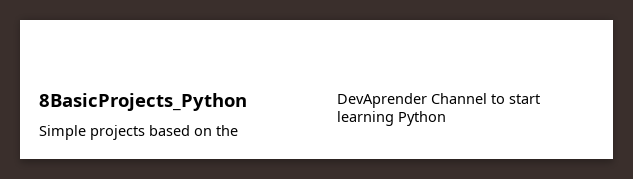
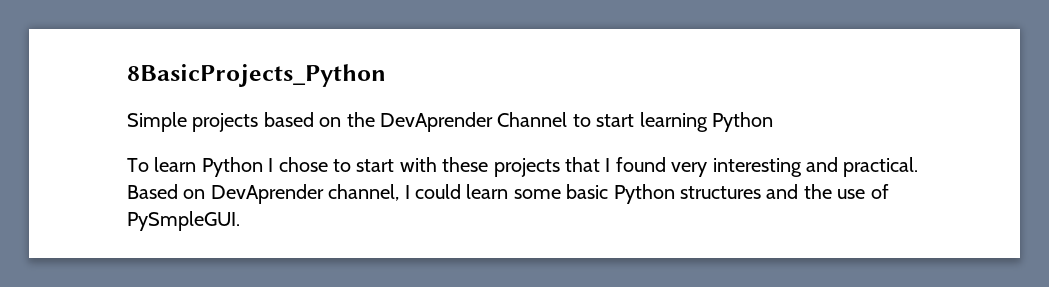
(446, 118) none -> [127,157,919,177] [127,184,889,204] [127,211,240,231] // To learn Python I chose to start with these projects that I found very interesting and practical. Based on DevAprender channel, I could learn some basic Python structures and the use of PySmpleGUI.

